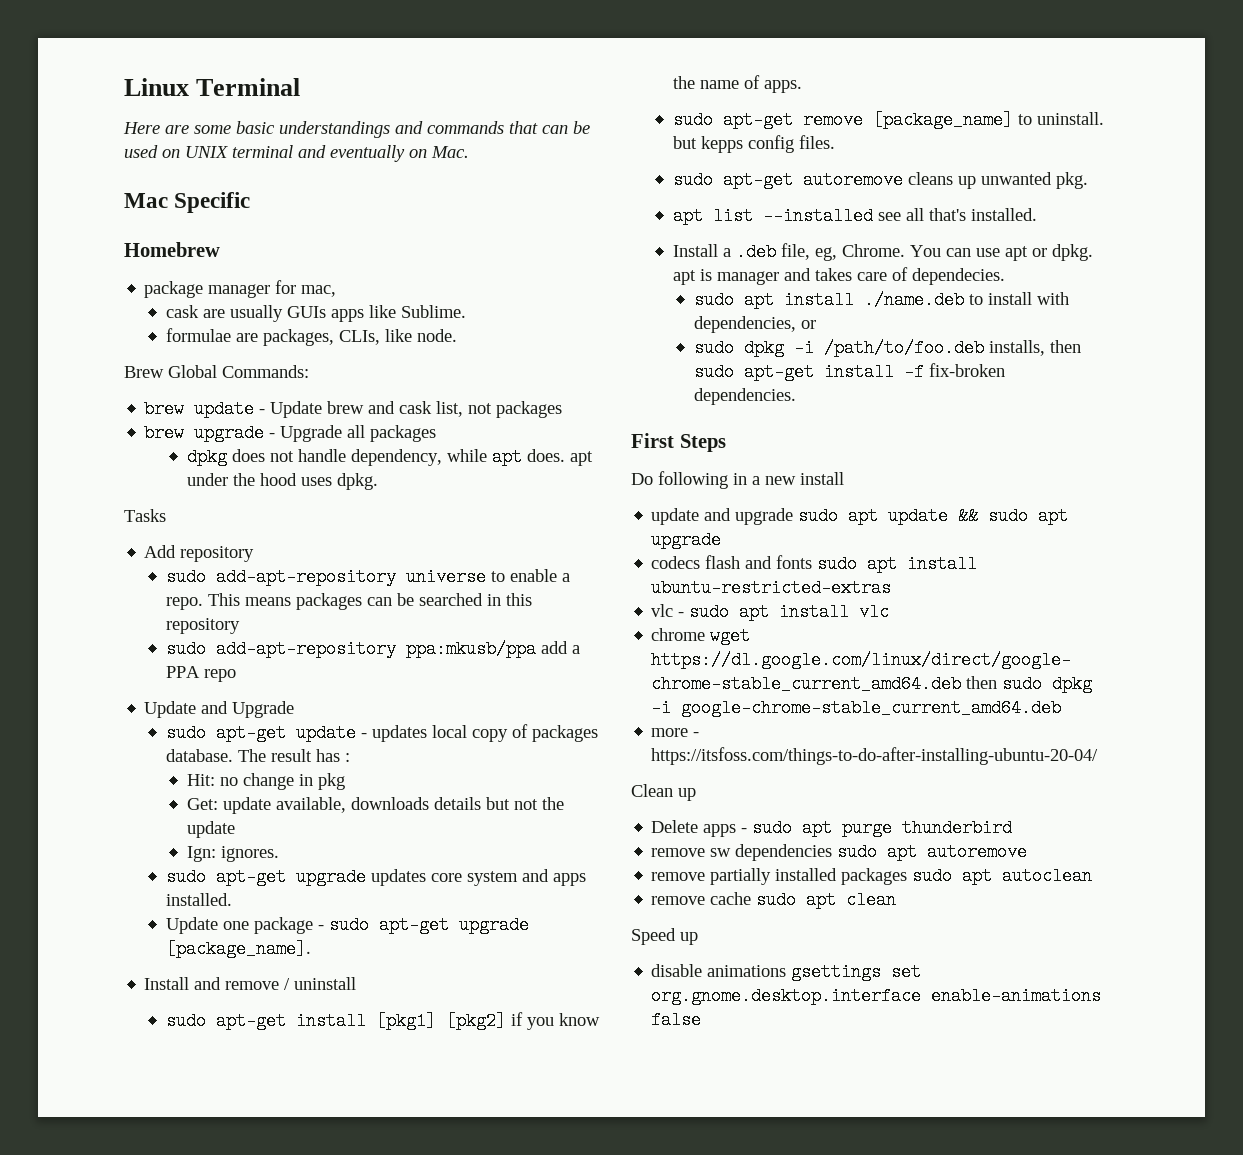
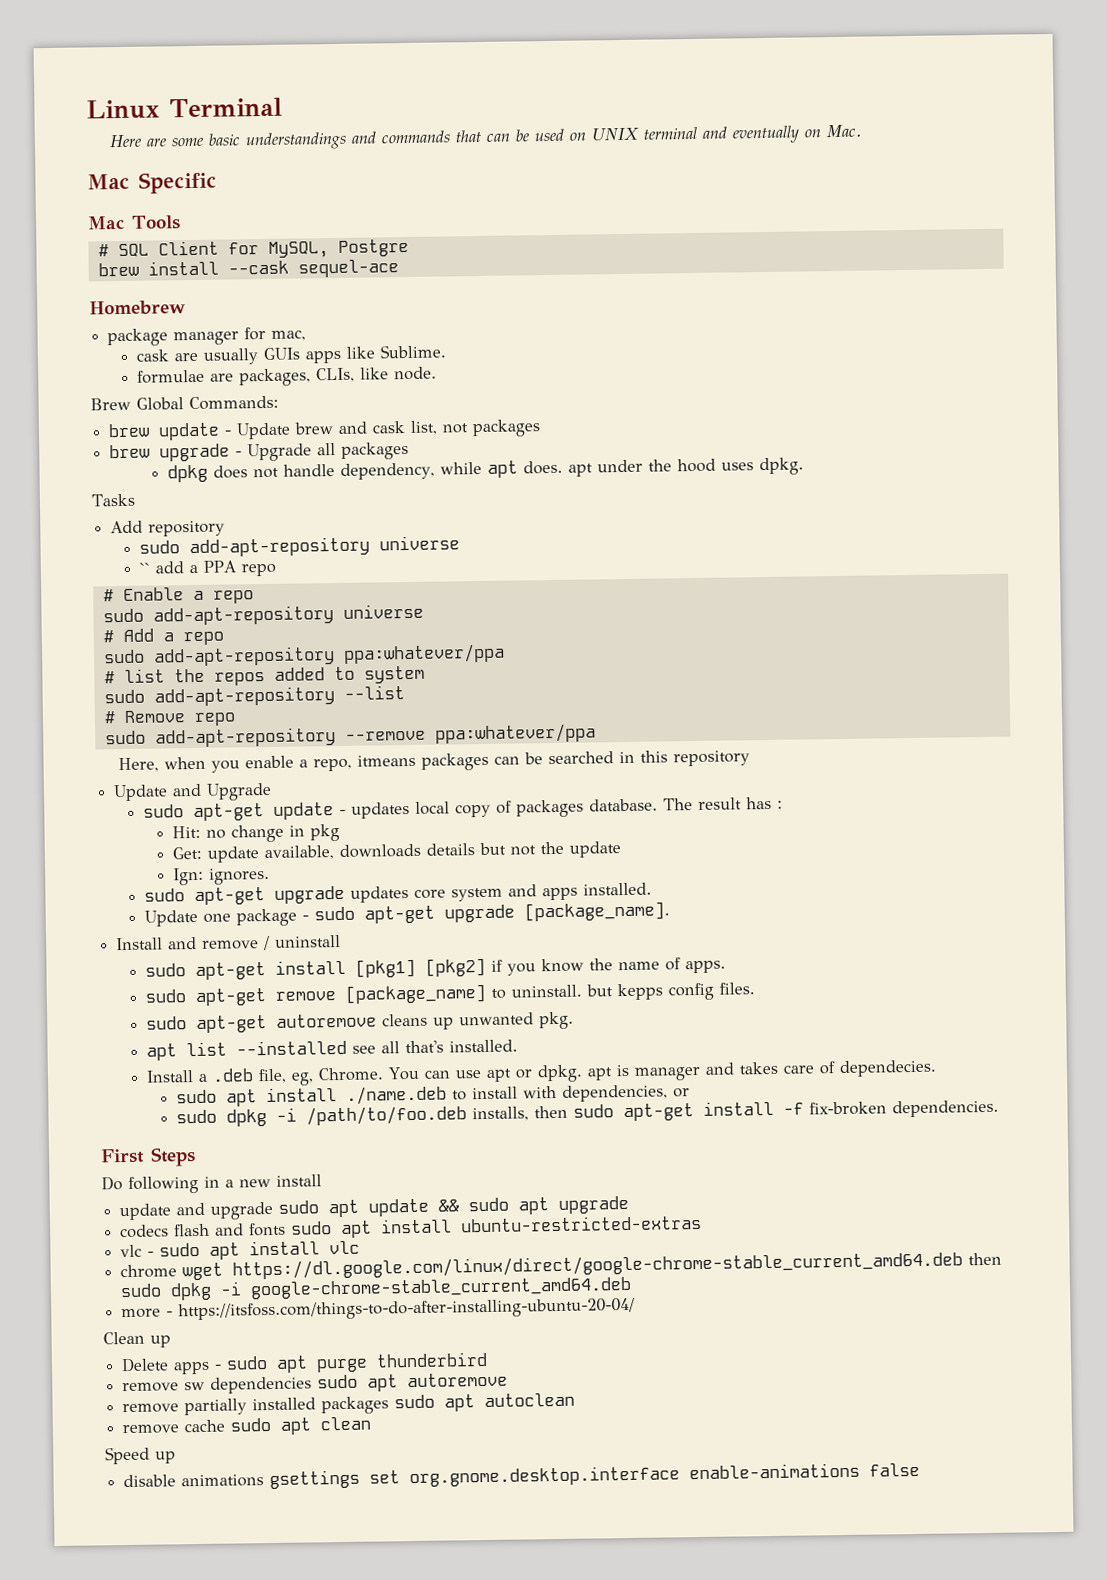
(251, 202) none -> [87,215,181,230] [97,238,409,258] [97,259,399,278] // Mac Tools // # SQL Client for MySQL, Postgre // brew install --cask sequel-ace
[490,569,570,582] [165,593,291,610] to enable a repo. This means -> [139,560,277,577] [102,587,254,604] [102,603,424,626] [102,628,224,646] [103,643,505,667] [103,665,425,686] [103,685,405,707] [103,710,236,727] [104,723,596,748] [117,754,416,773] // `` add a PPA repo // # Enable a repo // sudo add-apt-repository universe // # Add a repo // sudo add-apt-repository ppa:whatever/ppa // # list the repos added to system // sudo add-apt-repository --list // # Remove repo // sudo add-apt-repository --remove ppa:whatever/ppa // Here, when you enable a repo, itmeans
[165,640,580,658] [165,666,236,682] // sudo add-apt-repository ppa:mkusb/ppa add a PPA repo -> (750, 758) none

